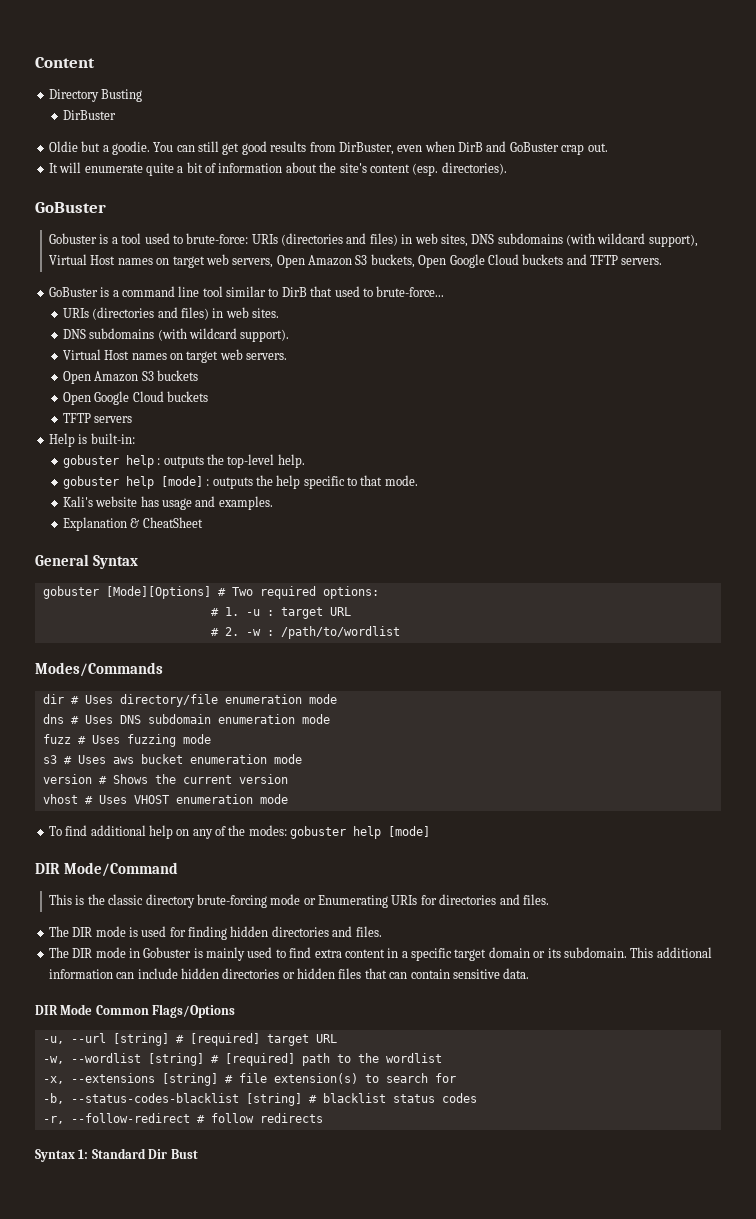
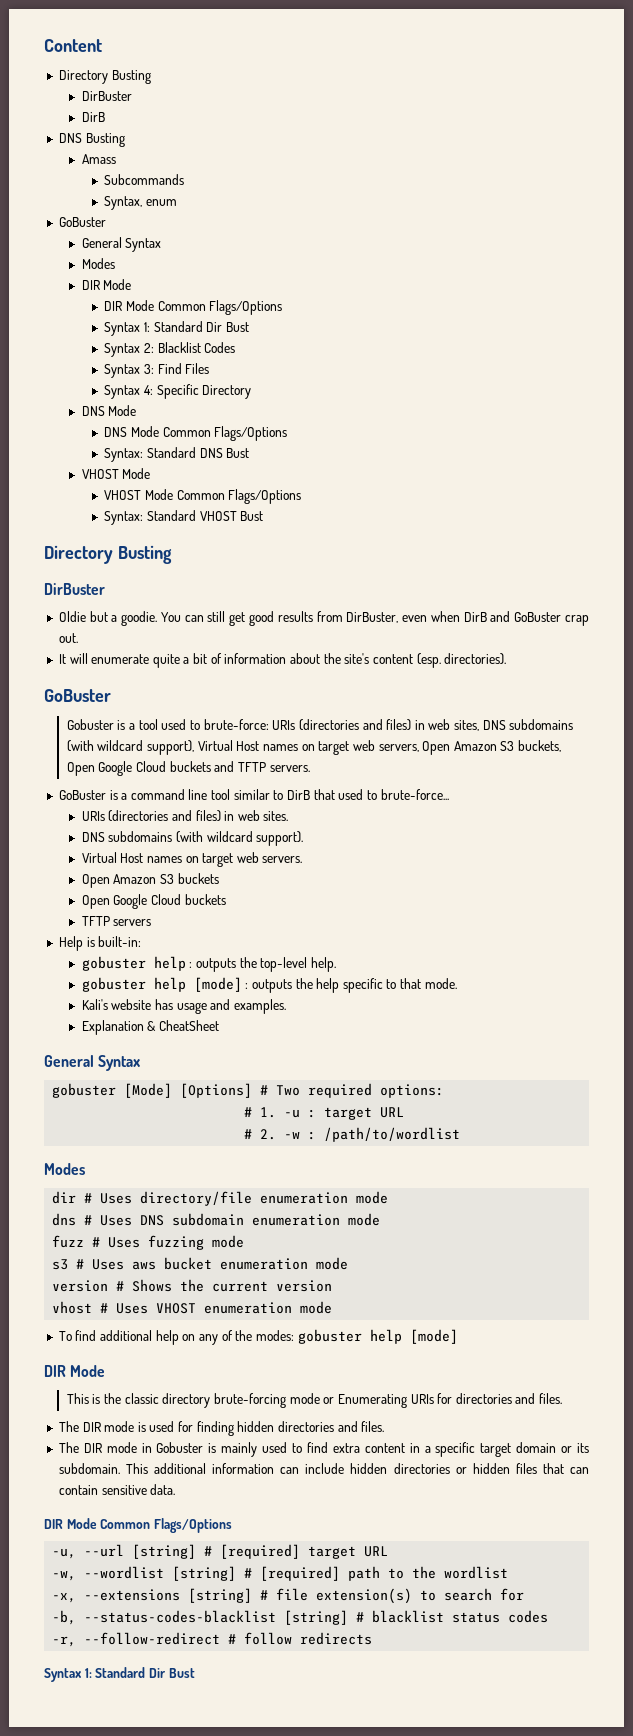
(116, 115) none -> [81,112,105,122] [58,133,125,147] [81,154,116,164] [104,174,185,185] [104,196,177,210] [58,217,106,227] [81,237,162,252] [81,258,115,269] [81,279,132,290] [104,300,283,315] [104,321,249,336] [104,342,236,357] [104,363,210,378] [104,384,252,399] [81,405,137,416] [104,426,288,441] [104,447,250,462] [81,468,151,479] [104,489,302,504] [104,510,264,525] [44,545,172,564] [44,583,105,595] // DirB // DNS Busting // Amass // Subcommands // Syntax, enum // GoBuster // General Syntax // Modes // DIR Mode // DIR Mode Common Flags/Options // Syntax 1: Standard Dir Bust // Syntax 2: Blacklist Codes // Syntax 3: Find Files // Syntax 4: Specific Directory // DNS Mode // DNS Mode Common Flags/Options // Syntax: Standard DNS Bust // VHOST Mode // VHOST Mode Common Flags/Options // Syntax: Standard VHOST Bust // Directory Busting // DirBuster
[105,586,211,599] [Mode][Options] -> [124,1083,253,1098] [Mode] [Options]
[35,662,163,677] Modes/Commands -> [44,1163,85,1175] Modes
[63,862,178,877] Mode/Command -> [70,1365,106,1377] Mode

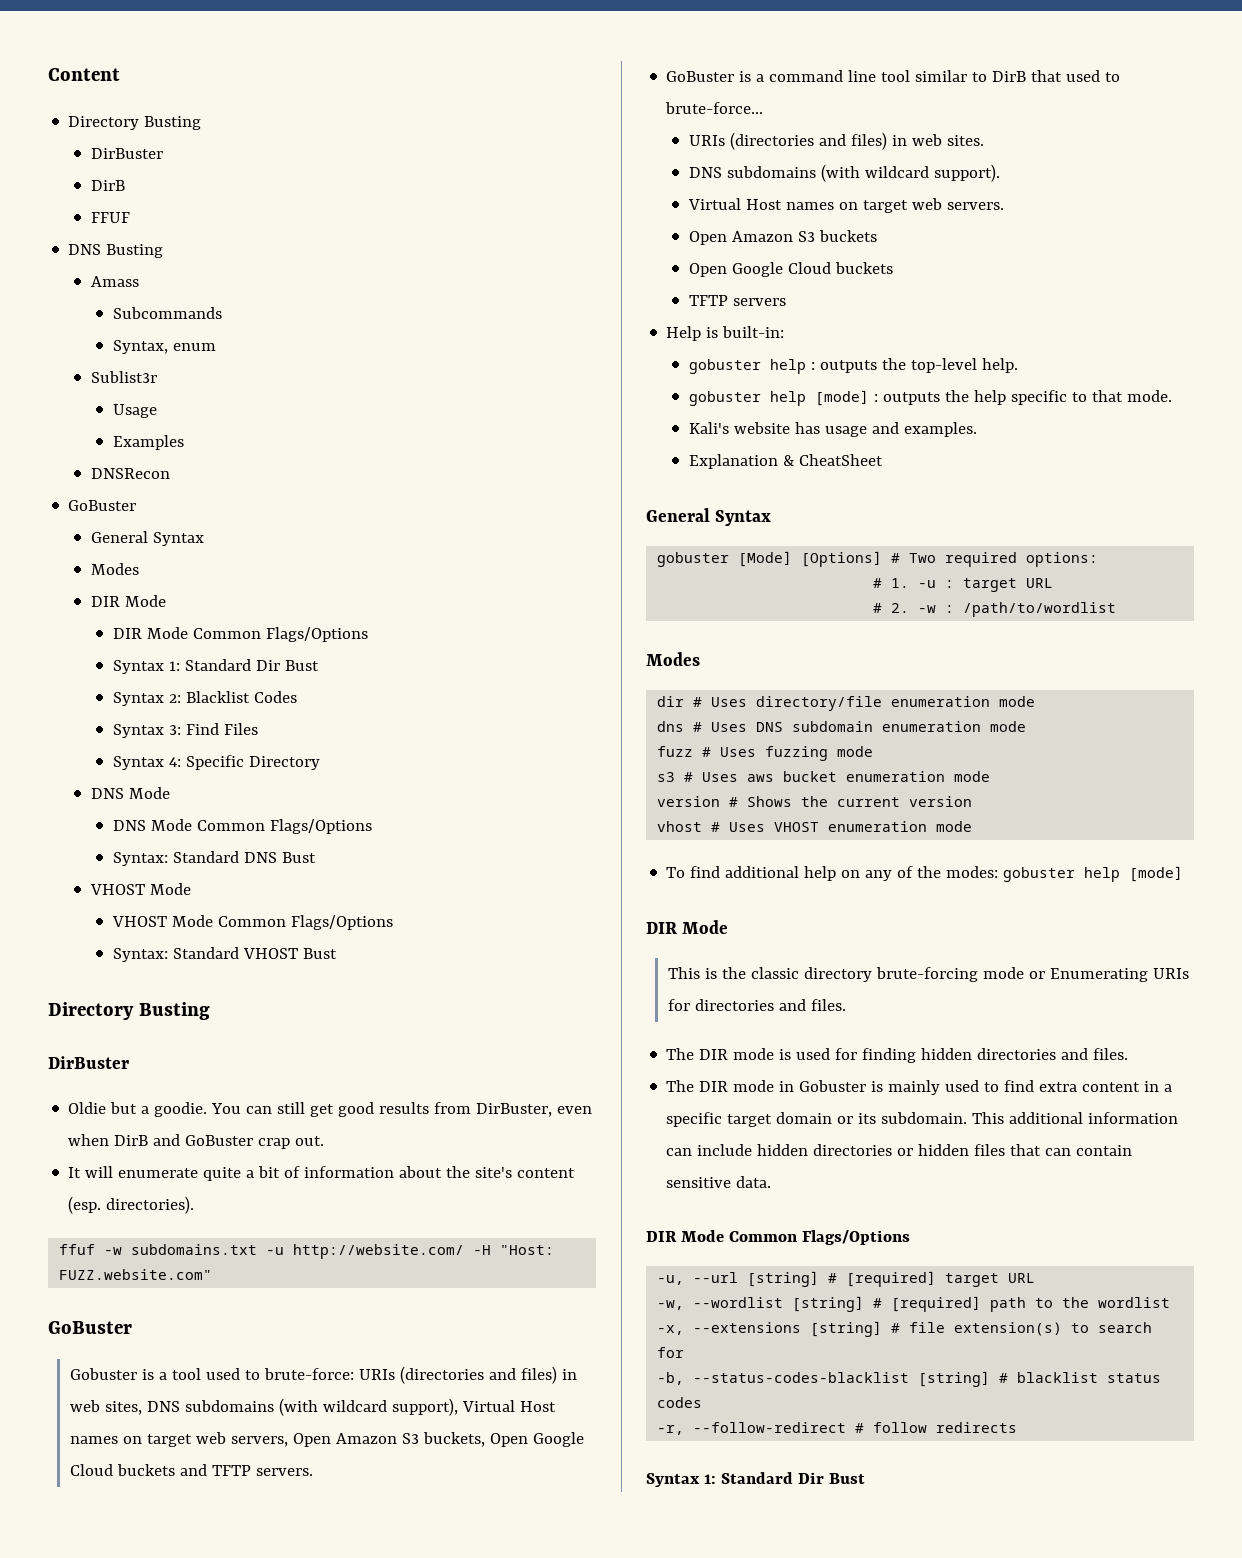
(105, 117) none -> [90,212,130,223] // FFUF
(177, 202) none -> [90,371,157,383] [113,404,158,418] [113,435,185,450] [90,468,170,479] // Sublist3r // Usage // Examples // DNSRecon
(507, 659) none -> [59,1244,555,1259] [59,1269,213,1280] // ffuf -w subdomains.txt -u http://website.com/ -H "Host: FUZZ.website.com"

